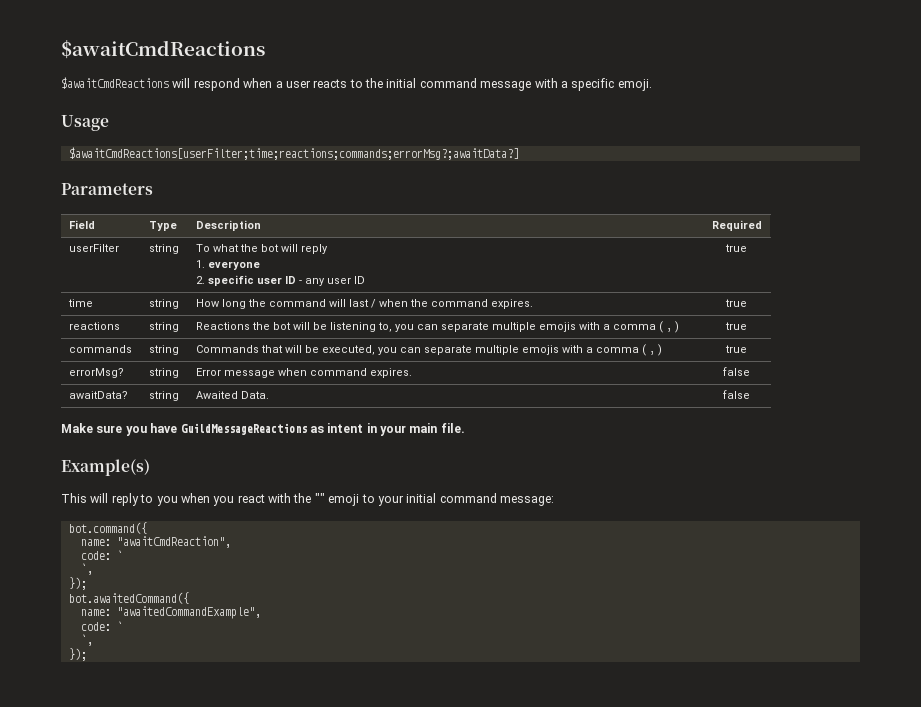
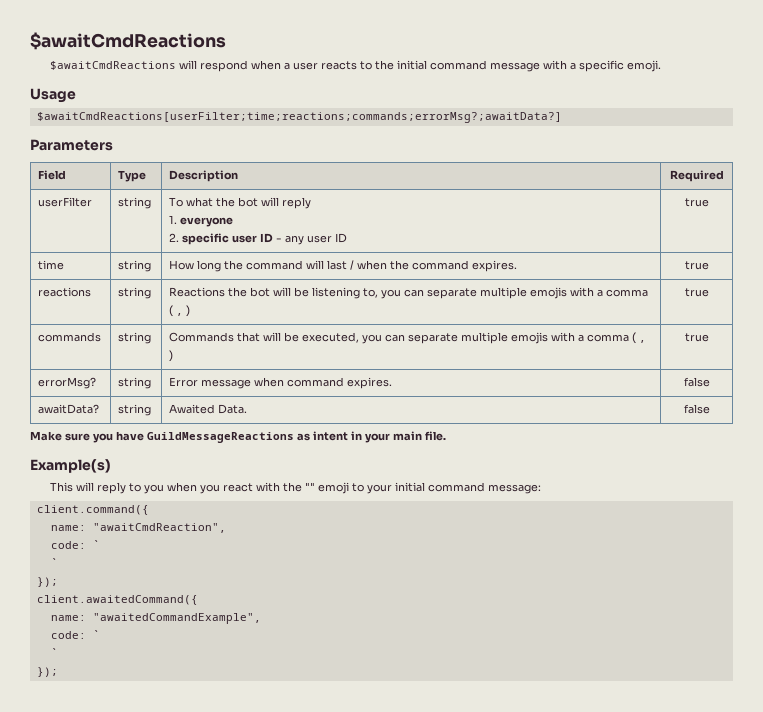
[68,522,147,534] bot.command({ -> [36,505,149,515] client.command({
[80,563,93,575] `, -> [50,558,58,567] `
[68,592,189,604] bot.awaitedCommand({ -> [36,595,198,605] client.awaitedCommand({
[80,634,93,646] `, -> [50,648,58,657] `

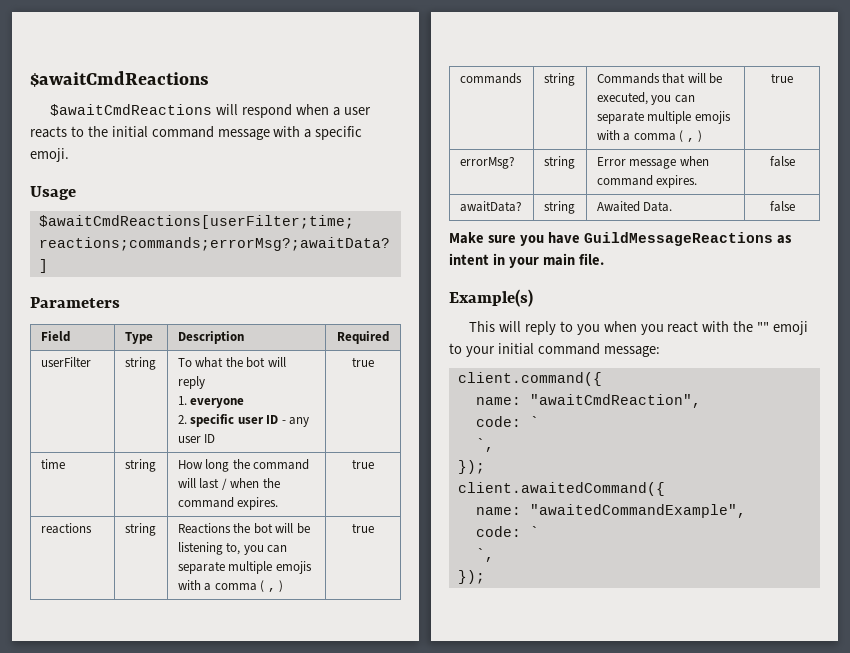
[50,558,58,567] ` -> [475,438,494,452] `,
[50,648,58,657] ` -> [475,548,494,562] `,

